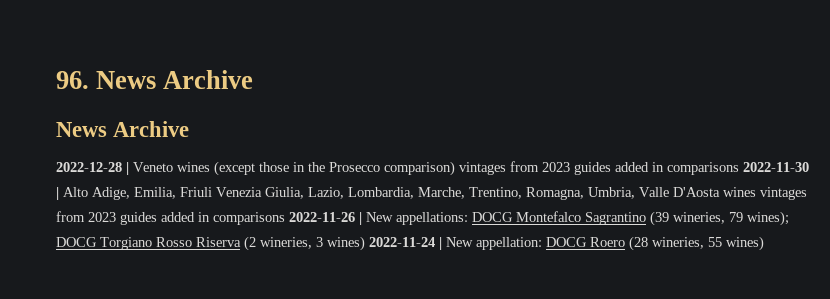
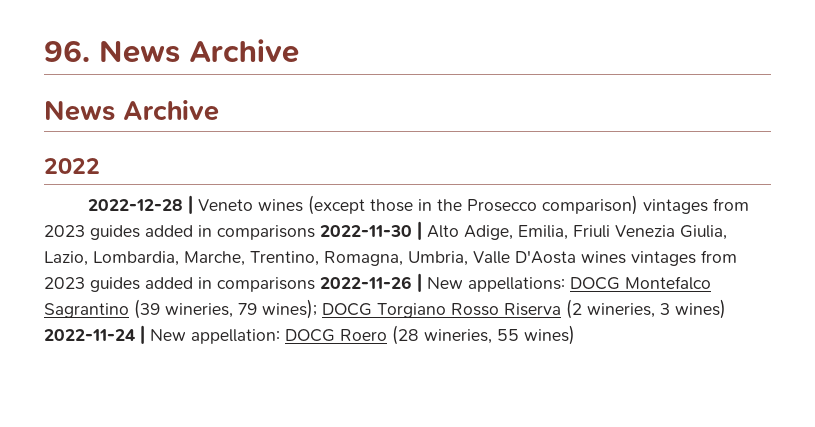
(190, 129) none -> [44,158,100,174] // 2022

